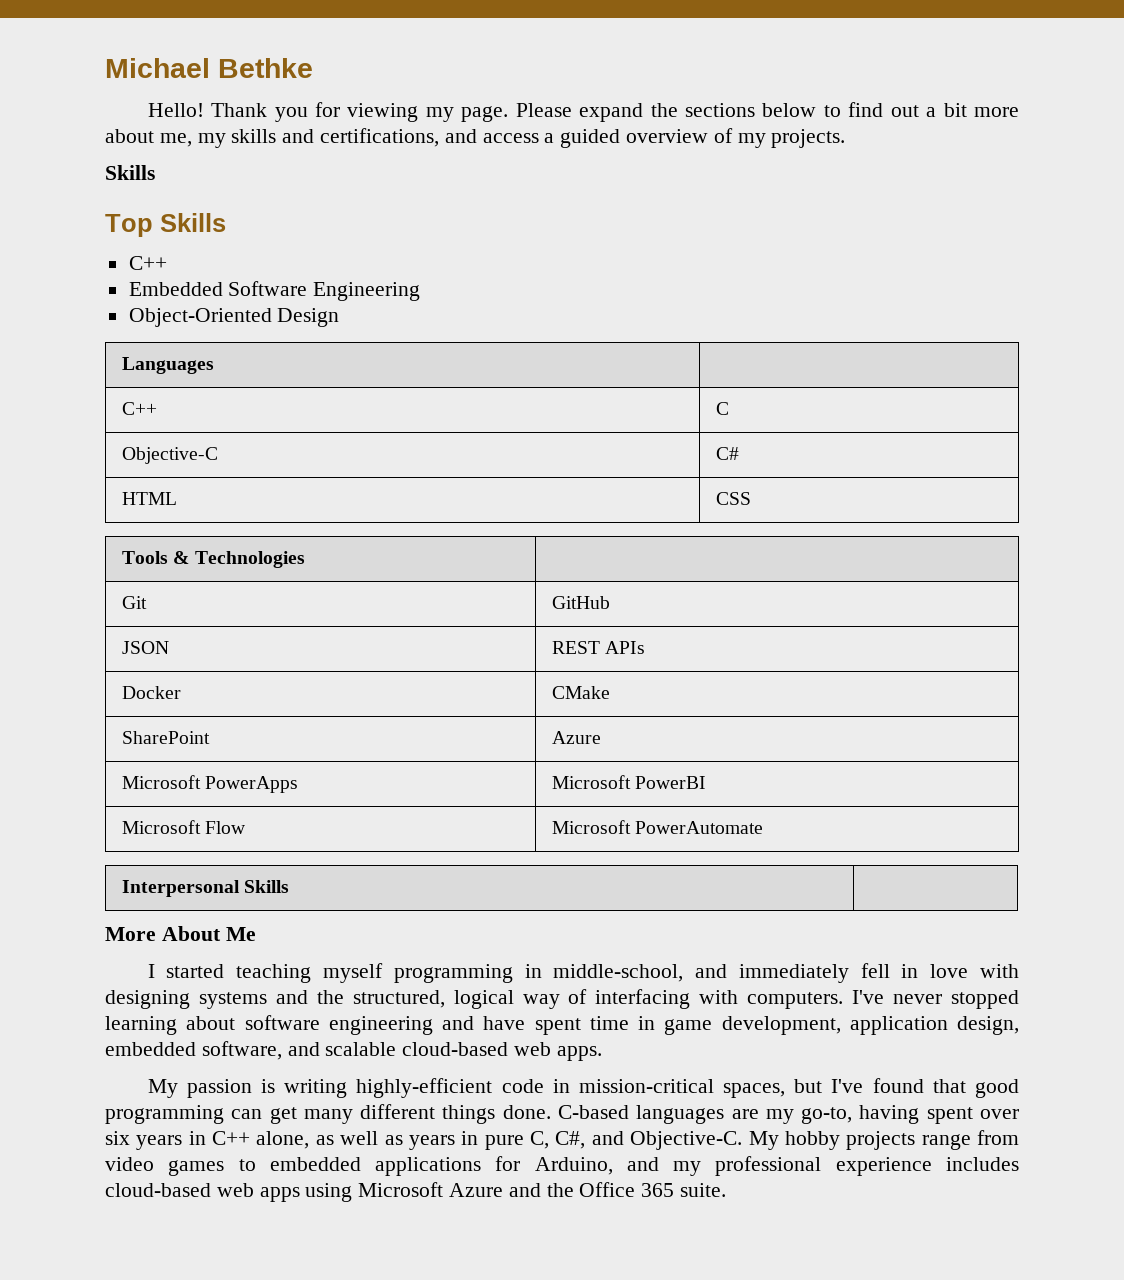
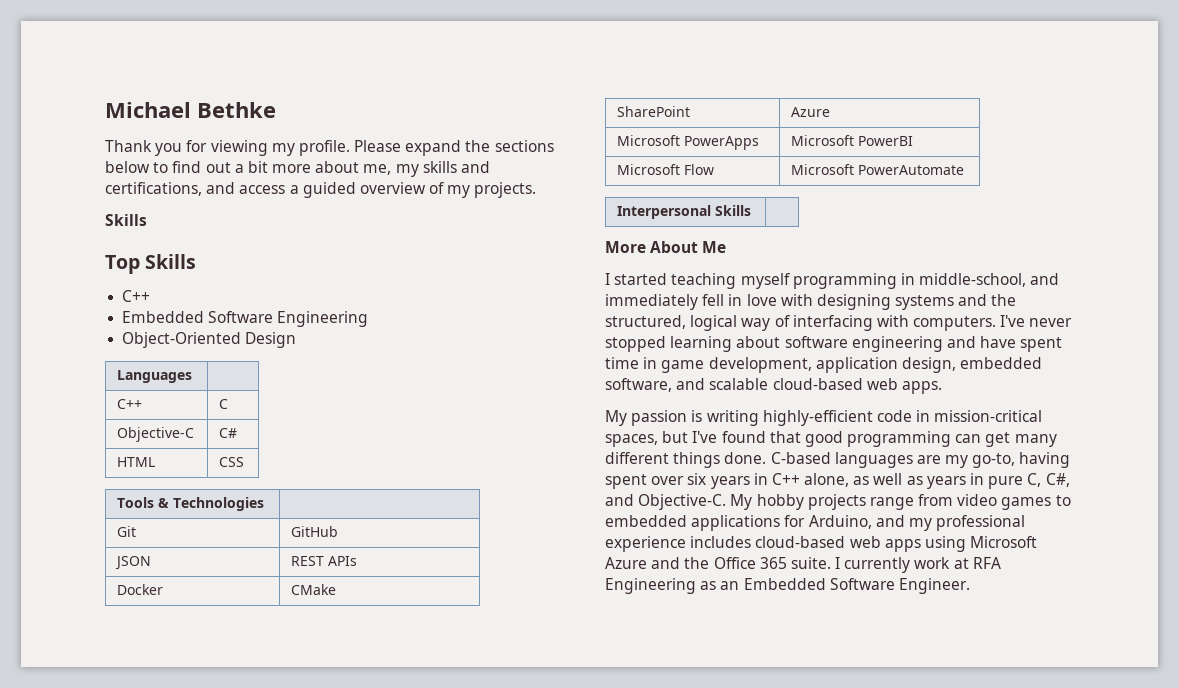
[147,103,204,117] Hello! -> (276, 110) none
[461,106,509,122] page. -> [298,140,350,156] profile.
(727, 1190) none -> [835,557,1001,573] [605,578,970,594] I currently work at RFA Engineering as an Embedded Software Engineer.

